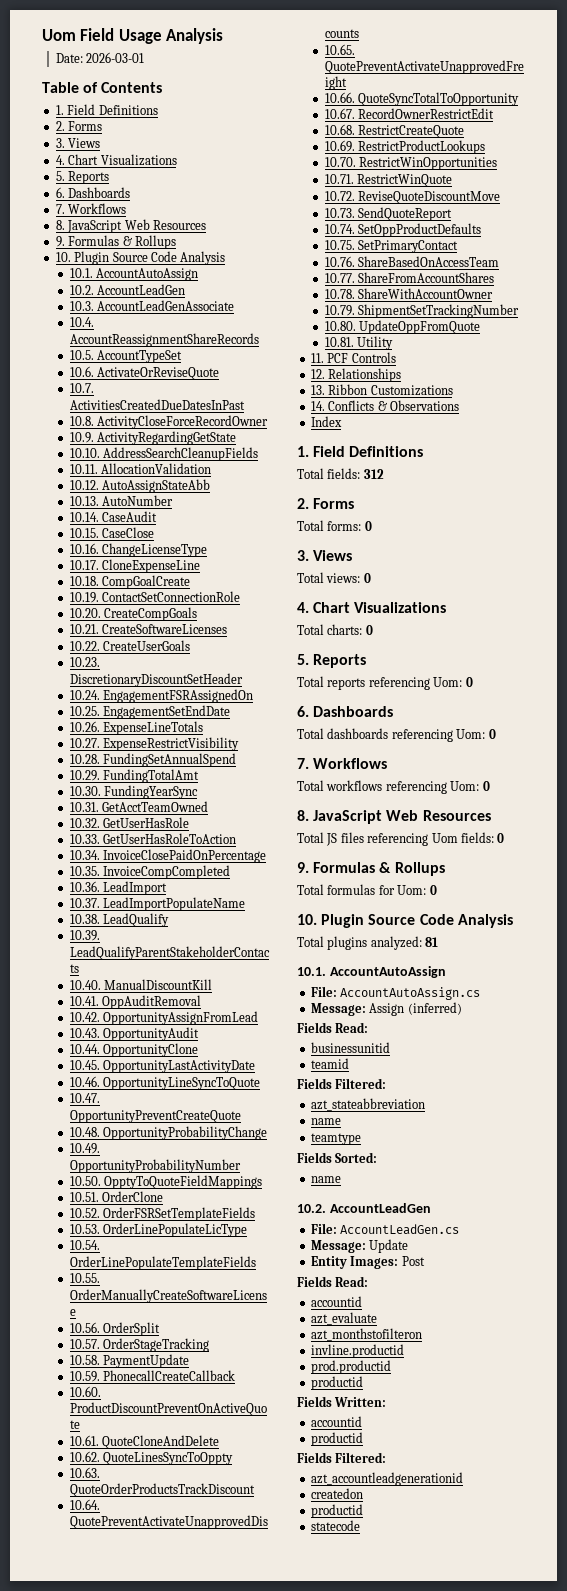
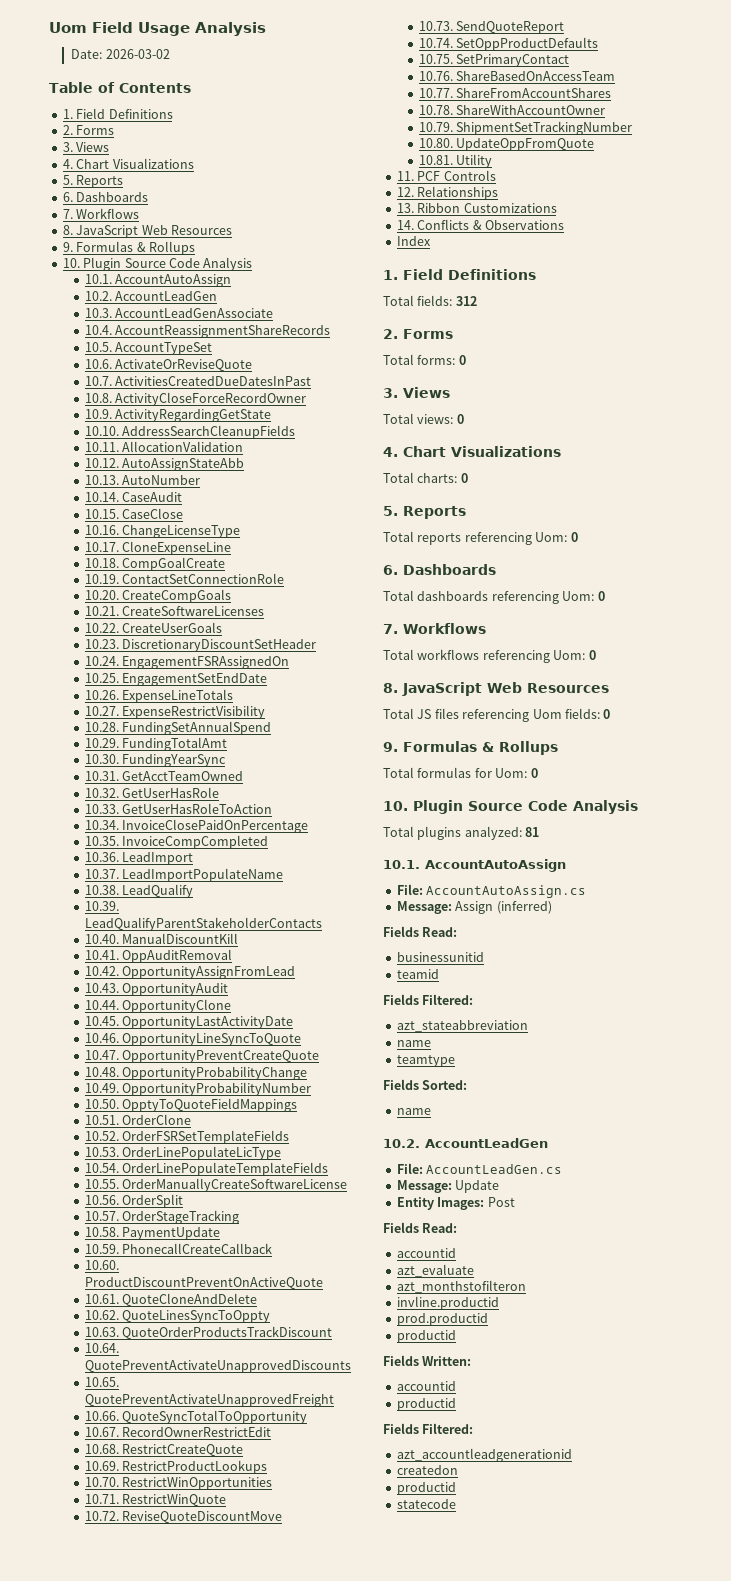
[86,52,145,63] 2026-03-01 -> [105,49,170,59] 2026-03-02

